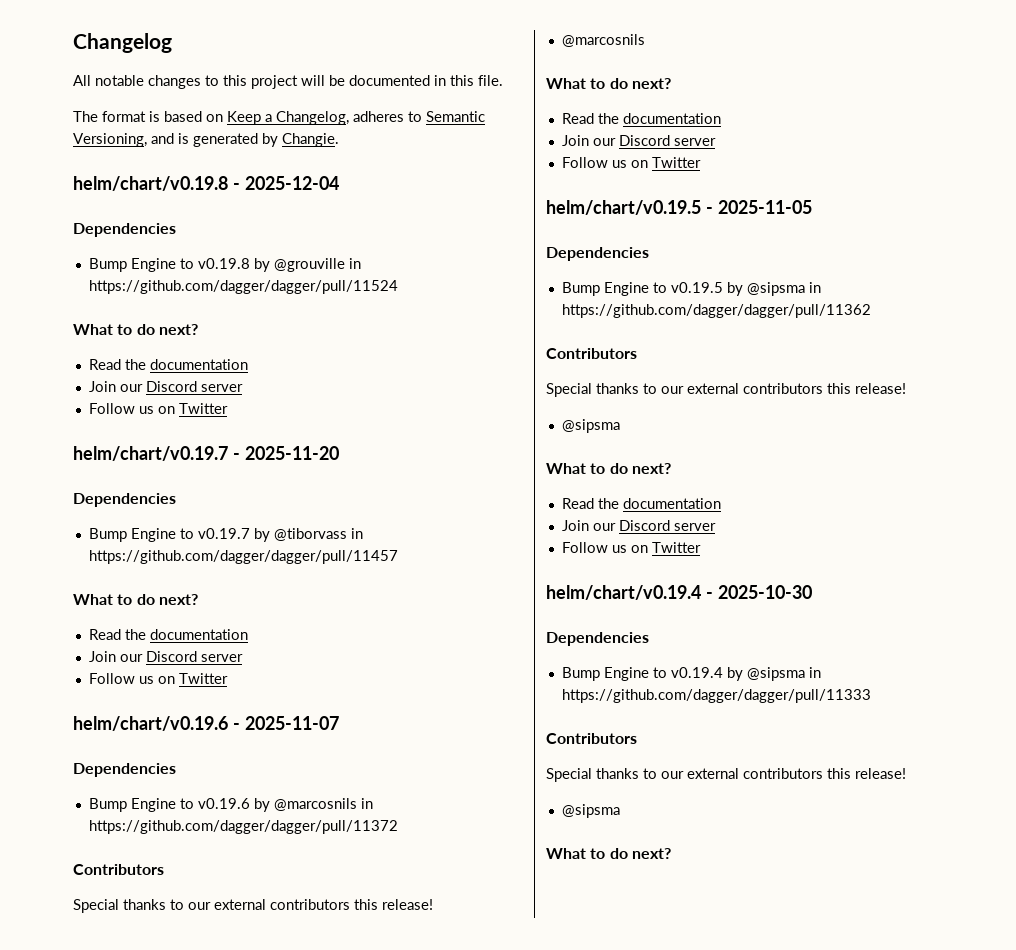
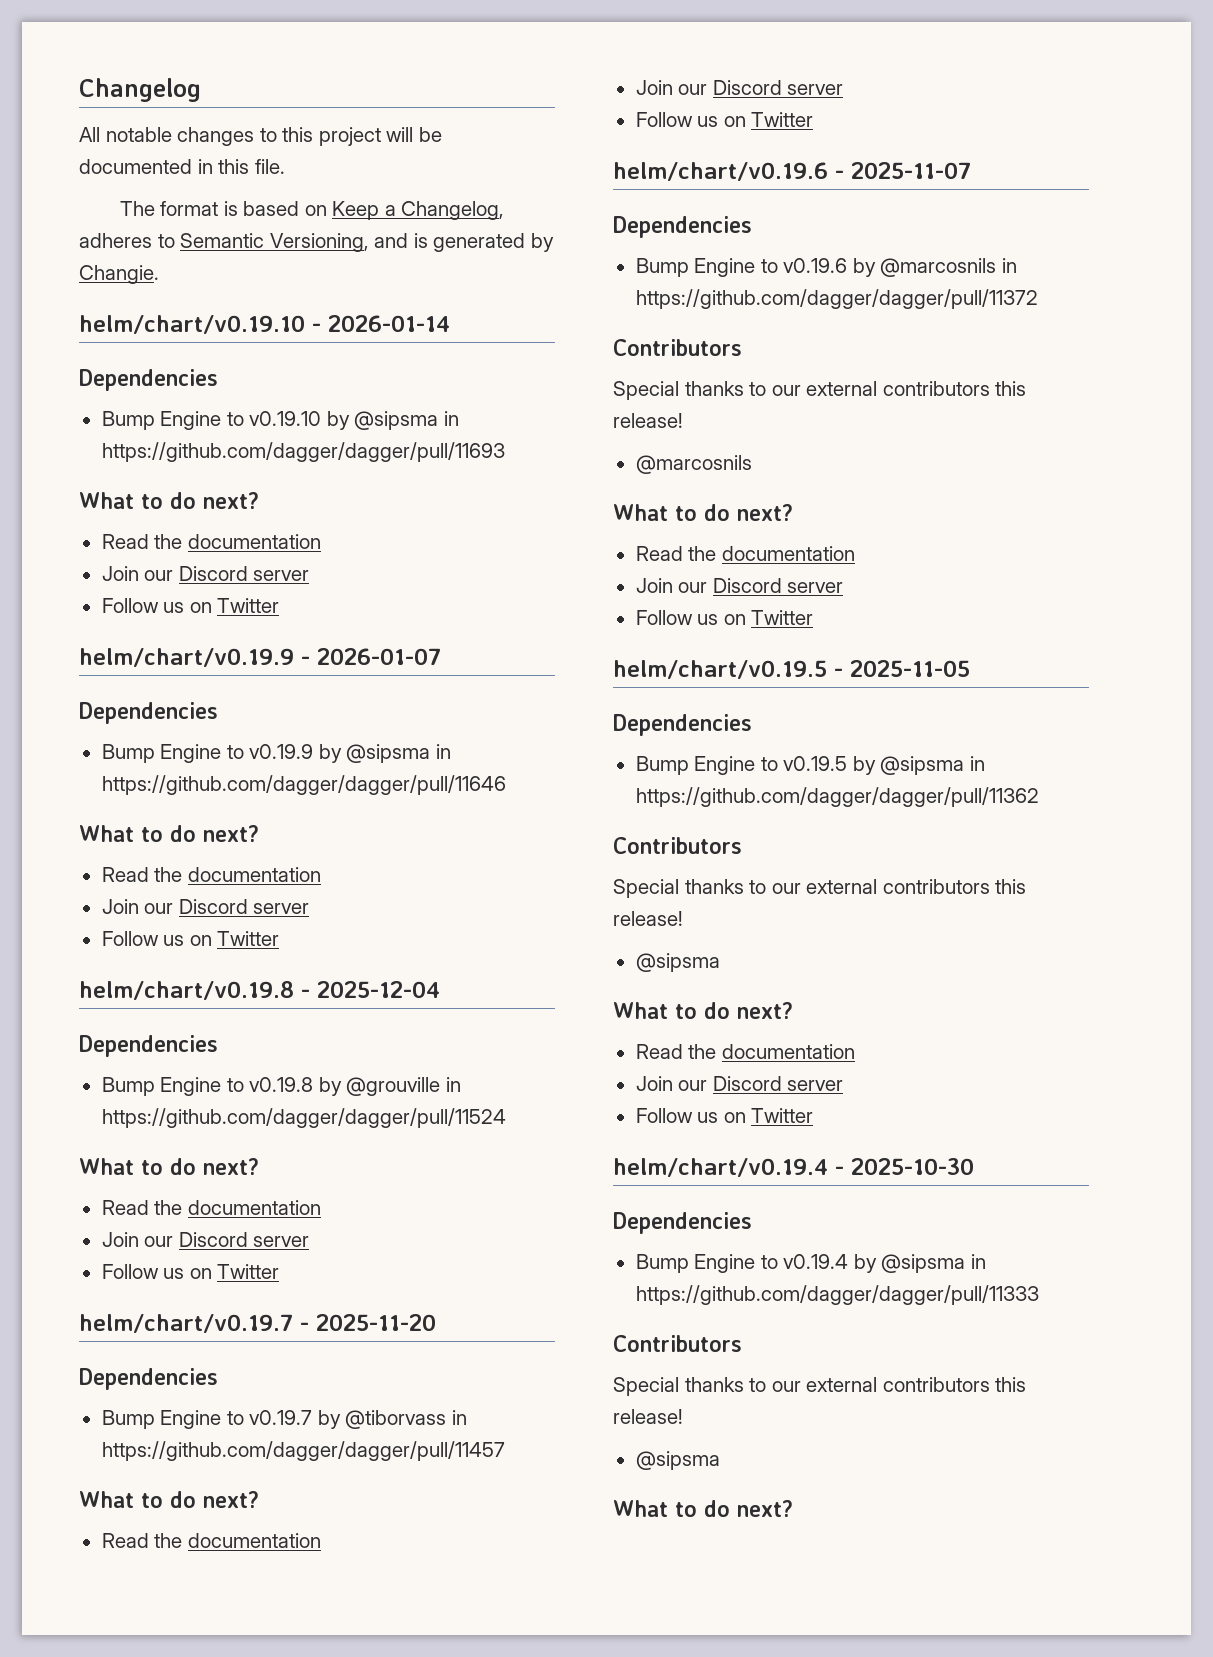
(339, 140) none -> [79,315,450,334] [79,369,218,391] [101,411,459,430] [101,442,505,462] [79,492,259,509] [101,534,321,549] [101,566,310,581] [101,598,280,613] [79,648,441,667] [79,702,218,724] [101,744,451,763] [101,775,506,795] [79,825,259,842] [101,867,321,882] [101,899,310,914] [101,931,280,946] // helm/chart/v0.19.10 - 2026-01-14 // Dependencies // Bump Engine to v0.19.10 by @sipsma in https://github.com/dagger/dagger/pull/11693 // What to do next? // Read the documentation // Join our Discord server // Follow us on Twitter // helm/chart/v0.19.9 - 2026-01-07 // Dependencies // Bump Engine to v0.19.9 by @sipsma in https://github.com/dagger/dagger/pull/11646 // What to do next? // Read the documentation // Join our Discord server // Follow us on Twitter

